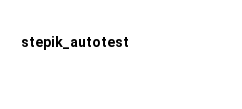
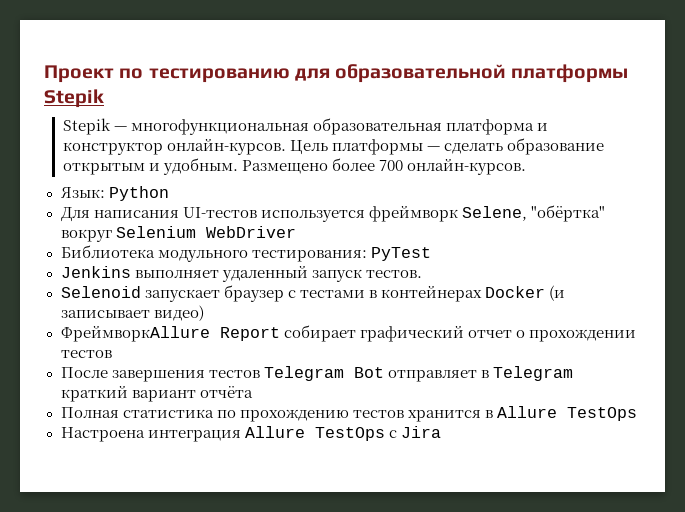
[21,36,129,50] stepik_autotest -> [44,64,629,83] [44,89,104,108] [62,118,549,135] [62,138,605,155] [62,158,527,175] [60,186,169,201] [60,205,605,222] [60,226,296,242] [60,245,431,262] [60,265,422,282] [60,285,565,302] [60,305,204,321] [60,325,636,342] [60,350,112,358] [60,366,573,382] [60,385,253,402] [60,406,637,422] [60,426,441,442] Проект по тестированию для образовательной платформы Stepik // Stepik — многофункциональная образовательная платформа и конструктор онлайн-курсов. Цель платформы — сделать образование открытым и удобным. Размещено более 700 онлайн-курсов. // Язык: Python // Для написания UI-тестов используется фреймворк Selene, "обёртка" вокруг Selenium WebDriver // Библиотека модульного тестирования: PyTest // Jenkins выполняет удаленный запуск тестов. // Selenoid запускает браузер с тестами в контейнерах Docker (и записывает видео) // ФреймворкAllure Report собирает графический отчет о прохождении тестов // После завершения тестов Telegram Bot отправляет в Telegram краткий вариант отчёта // Полная статистика по прохождению тестов хранится в Allure TestOps // Настроена интеграция Allure TestOps с Jira

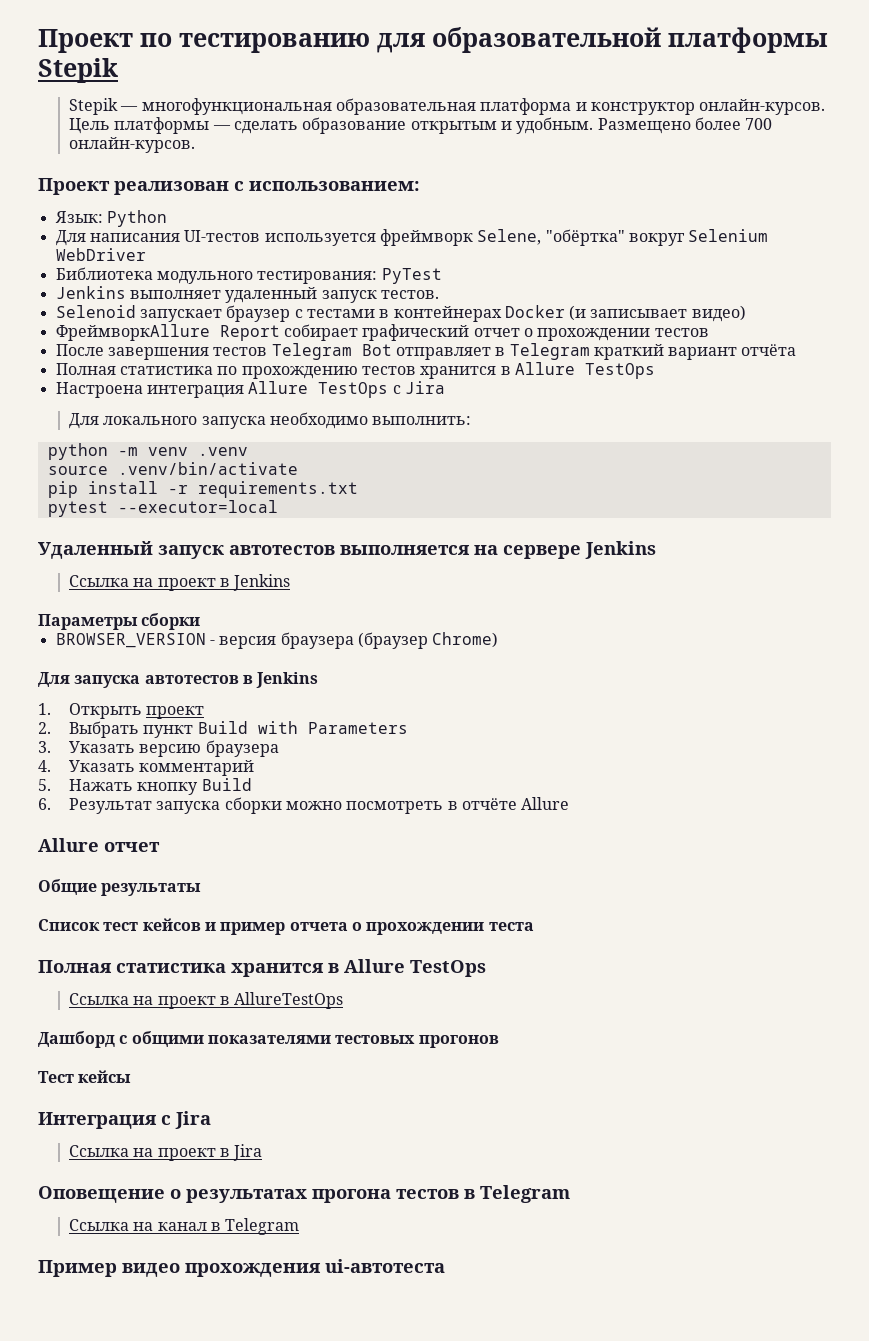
(527, 166) none -> [38,178,420,195] // Проект реализован с использованием:
(441, 432) none -> [68,412,472,429] [47,443,248,460] [47,462,298,475] [47,481,358,498] [47,500,278,517] [38,541,656,559] [68,574,291,591] [38,613,201,630] [55,632,499,649] [38,672,319,688] [38,703,205,719] [38,721,408,738] [38,740,279,757] [38,760,255,776] [38,778,252,795] [38,797,570,814] [38,838,160,852] [38,879,202,896] [38,918,534,935] [38,959,486,977] [68,992,344,1009] [38,1031,499,1048] [38,1070,132,1083] [38,1111,211,1129] [68,1144,263,1161] [38,1185,570,1203] [68,1218,300,1235] [38,1259,445,1277] // Для локального запуска необходимо выполнить: // python -m venv .venv // source .venv/bin/activate // pip install -r requirements.txt // pytest --executor=local // Удаленный запуск автотестов выполняется на сервере Jenkins // Ссылка на проект в Jenkins // Параметры сборки // BROWSER_VERSION - версия браузера (браузер Chrome) // Для запуска автотестов в Jenkins // 1. Открыть проект // 2. Выбрать пункт Build with Parameters // 3. Указать версию браузера // 4. Указать комментарий // 5. Нажать кнопку Build // 6. Результат запуска сборки можно посмотреть в отчёте Allure // Allure отчет // Общие результаты // Список тест кейсов и пример отчета о прохождении теста // Полная статистика хранится в Allure TestOps // Ссылка на проект в AllureTestOps // Дашборд с общими показателями тестовых прогонов // Тест кейсы // Интеграция с Jira // Ссылка на проект в Jira // Оповещение о результатах прогона тестов в Telegram // Ссылка на канал в Telegram // Пример видео прохождения ui-автотеста

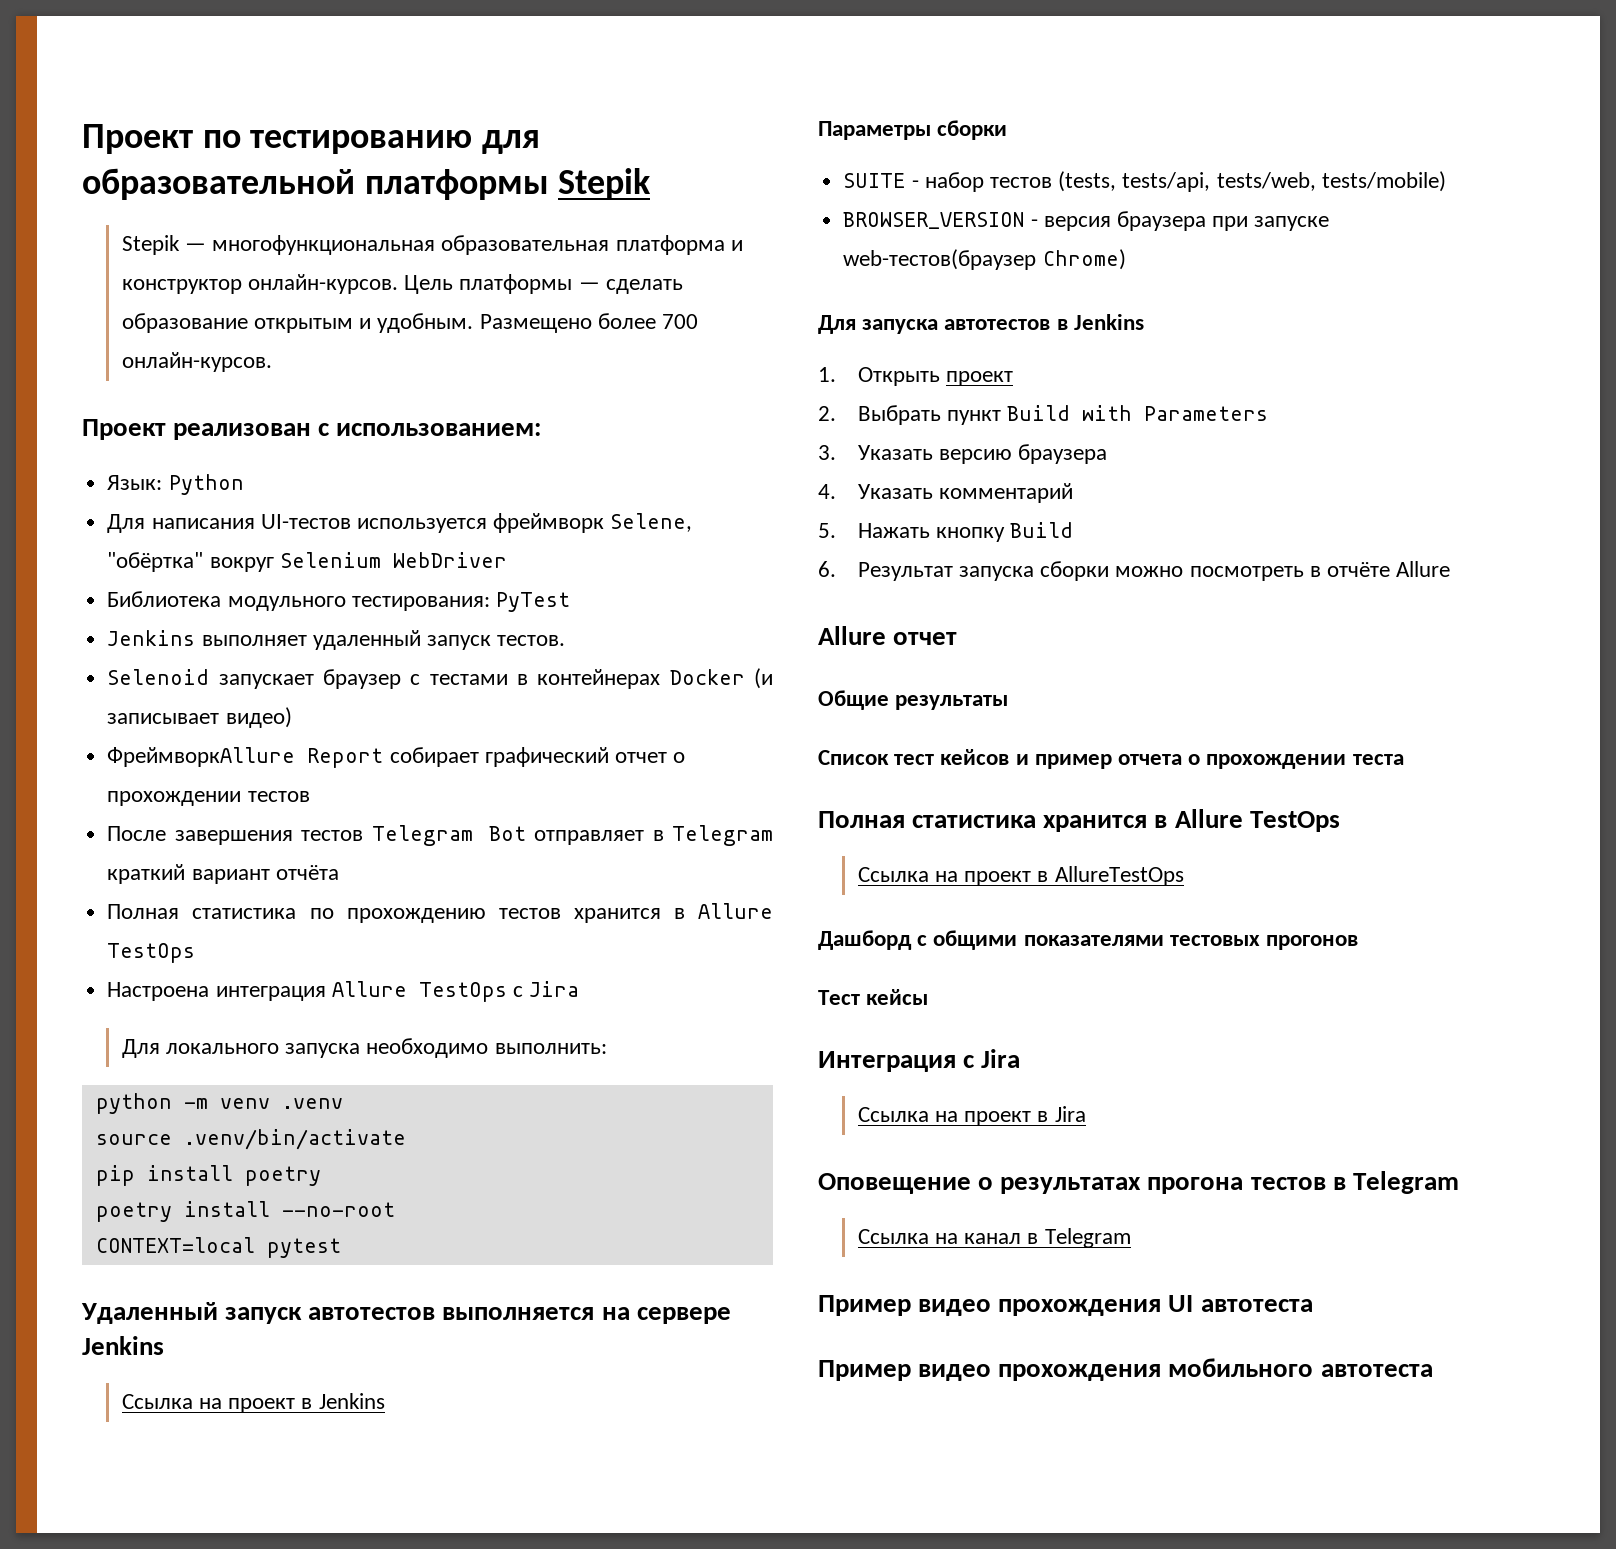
[167,481,358,498] -r requirements.txt // -> [244,1166,321,1186] [95,1201,395,1222] [95,1237,255,1253] poetry // poetry install --no-root // CONTEXT=local
[117,500,278,513] --executor=local -> (341, 1248) none
(201, 621) none -> [843,171,1446,192] // SUITE - набор тестов (tests, tests/api, tests/web, tests/mobile)
[357,632,428,649] (браузер -> [1212,216,1330,231] [843,249,1037,270] при запуске web-тестов(браузер
[325,1259,445,1273] ui-автотеста -> [1168,1295,1313,1312] [818,1358,1433,1381] UI автотеста // Пример видео прохождения мобильного автотеста

